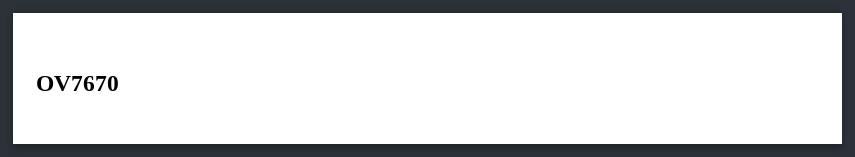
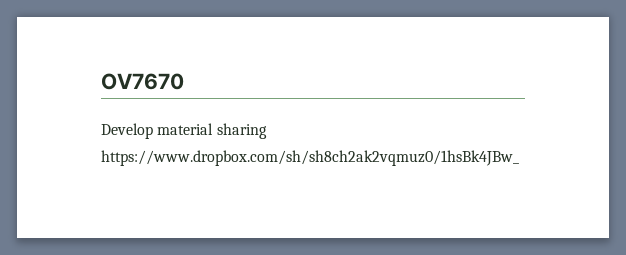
(119, 83) none -> [101,123,267,139] [101,150,519,166] // Develop material sharing https://www.dropbox.com/sh/sh8ch2ak2vqmuz0/1hsBk4JBw_

